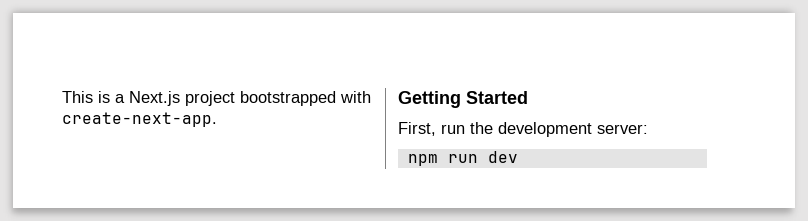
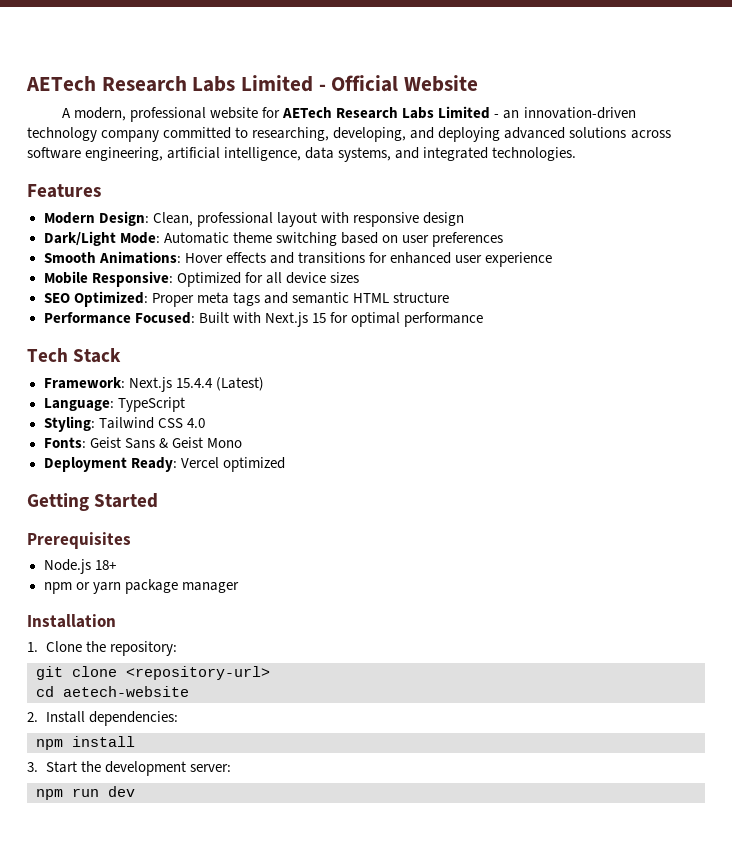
[62,91,371,106] [62,112,217,127] [398,91,528,108] [398,122,465,136] This is a Next.js project bootstrapped with create-next-app. // Getting Started // First, run -> [26,75,479,92] [61,106,636,122] [27,127,671,142] [27,147,577,162] [27,184,101,198] [43,211,464,227] [43,231,503,247] [43,251,552,267] [43,271,359,287] [43,291,449,307] [43,312,483,327] [27,348,122,363] [43,377,264,392] [43,397,185,412] [43,416,205,432] [43,437,242,449] [43,457,285,472] [27,493,159,511] [27,532,131,549] [43,559,116,574] [43,579,239,594] [27,614,116,628] [27,641,178,656] [36,666,270,680] [36,686,189,697] [27,711,179,726] [36,736,135,750] [27,761,78,773] AETech Research Labs Limited - Official Website // A modern, professional website for AETech Research Labs Limited - an innovation-driven technology company committed to researching, developing, and deploying advanced solutions across software engineering, artificial intelligence, data systems, and integrated technologies. // Features // Modern Design: Clean, professional layout with responsive design // Dark/Light Mode: Automatic theme switching based on user preferences // Smooth Animations: Hover effects and transitions for enhanced user experience // Mobile Responsive: Optimized for all device sizes // SEO Optimized: Proper meta tags and semantic HTML structure // Performance Focused: Built with Next.js 15 for optimal performance // Tech Stack // Framework: Next.js 15.4.4 (Latest) // Language: TypeScript // Styling: Tailwind CSS 4.0 // Fonts: Geist Sans & Geist Mono // Deployment Ready: Vercel optimized // Getting Started // Prerequisites // Node.js 18+ // npm or yarn package manager // Installation // 1. Clone the repository: // git clone <repository-url> // cd aetech-website // 2. Install dependencies: // npm install // 3. Start

